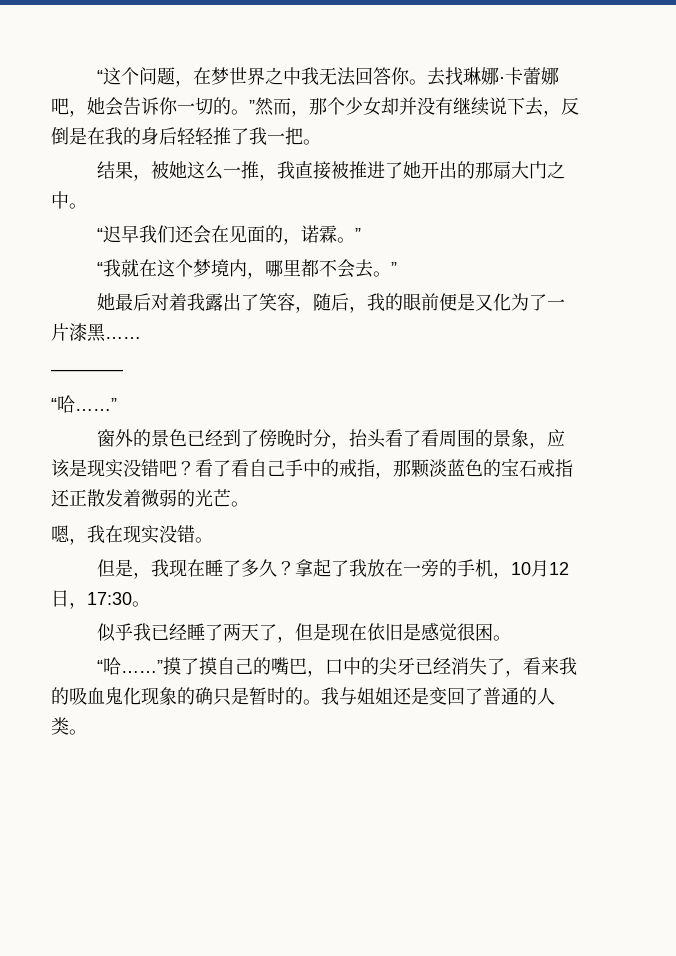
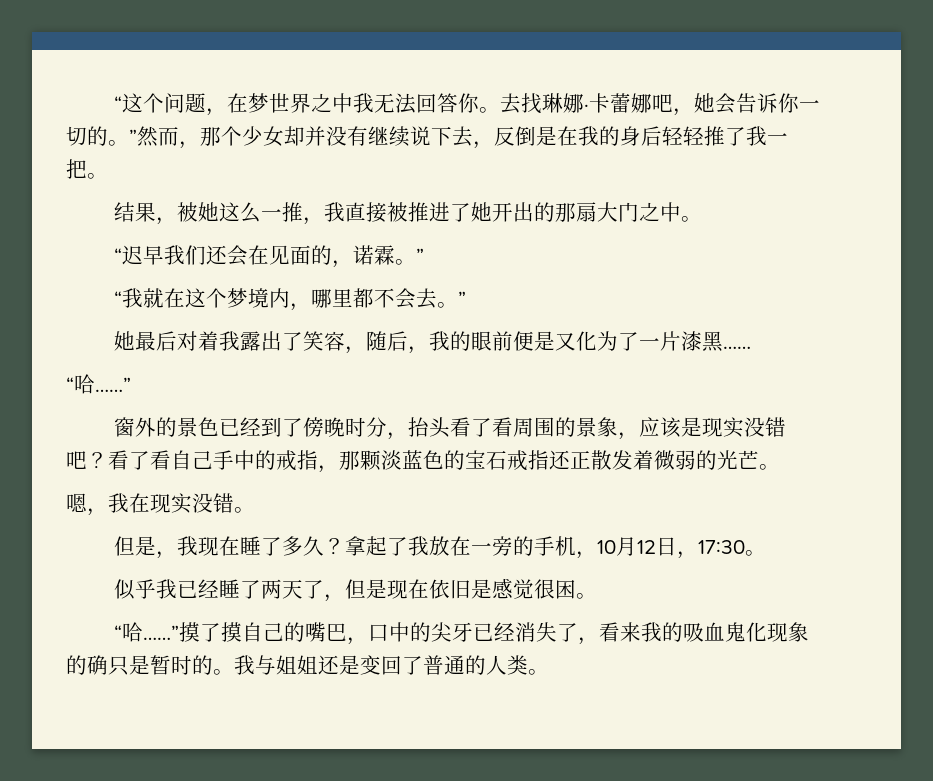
[51,369,123,375] // ———— -> (752, 347) none

